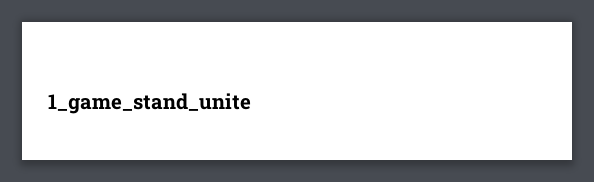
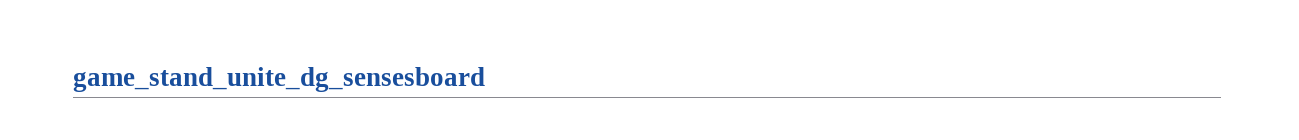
[48,93,251,114] 1_game_stand_unite -> [73,67,485,92] game_stand_unite_dg_sensesboard

